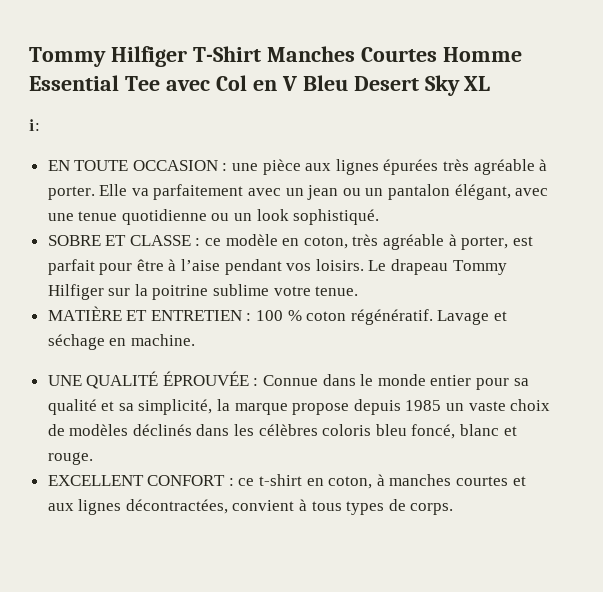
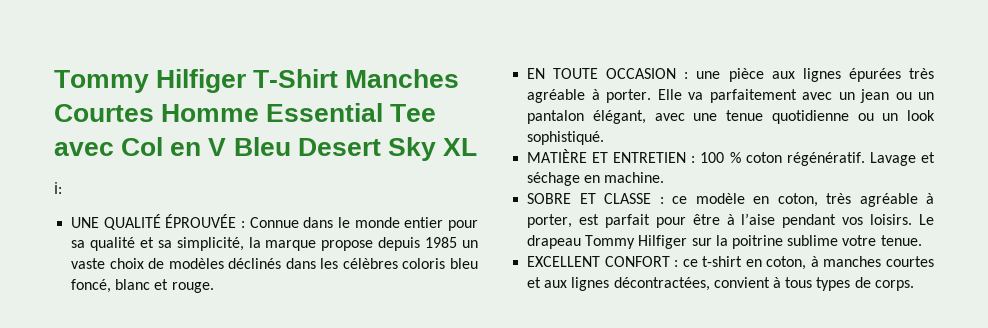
[47,159,548,175] [47,184,549,200] [47,209,380,225] [47,234,533,250] [47,259,507,275] [47,284,359,300] [47,306,508,325] [47,334,195,350] // EN TOUTE OCCASION : une pièce aux lignes épurées très agréable à porter. Elle va parfaitement avec un jean ou un pantalon élégant, avec une tenue quotidienne ou un look sophistiqué. // SOBRE ET CLASSE : ce modèle en coton, très agréable à porter, est parfait pour être à l’aise pendant vos loisirs. Le drapeau Tommy Hilfiger sur la poitrine sublime votre tenue. // MATIÈRE ET ENTRETIEN : 100 % coton régénératif. Lavage et séchage en machine. -> (62, 188) none
(93, 458) none -> [527,68,934,82] [527,89,934,103] [527,110,935,124] [527,131,605,145] [527,149,935,166] [527,172,665,186] [527,193,934,207] [527,213,934,228] [527,235,922,249] // EN TOUTE OCCASION : une pièce aux lignes épurées très agréable à porter. Elle va parfaitement avec un jean ou un pantalon élégant, avec une tenue quotidienne ou un look sophistiqué. // MATIÈRE ET ENTRETIEN : 100 % coton régénératif. Lavage et séchage en machine. // SOBRE ET CLASSE : ce modèle en coton, très agréable à porter, est parfait pour être à l’aise pendant vos loisirs. Le drapeau Tommy Hilfiger sur la poitrine sublime votre tenue.

